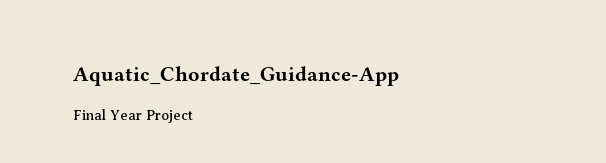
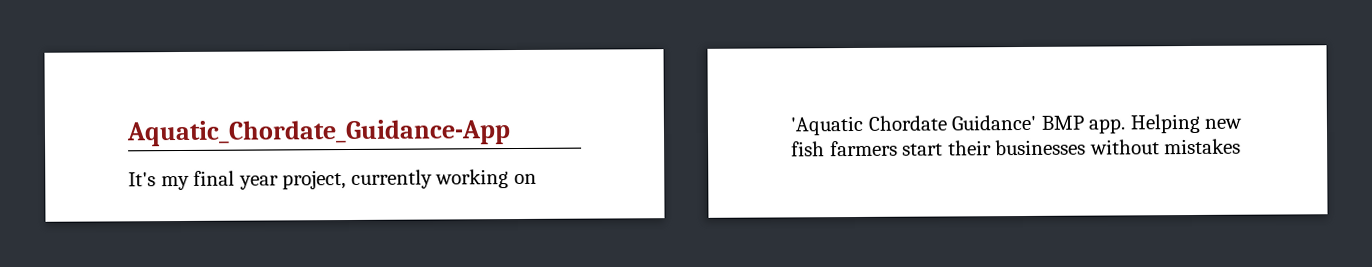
[73,109,193,123] Final Year Project -> [128,169,537,191] [790,113,1243,136] [791,138,1242,157] It's my final year project, currently working on 'Aquatic Chordate Guidance' BMP app. Helping new fish farmers start their businesses without mistakes

